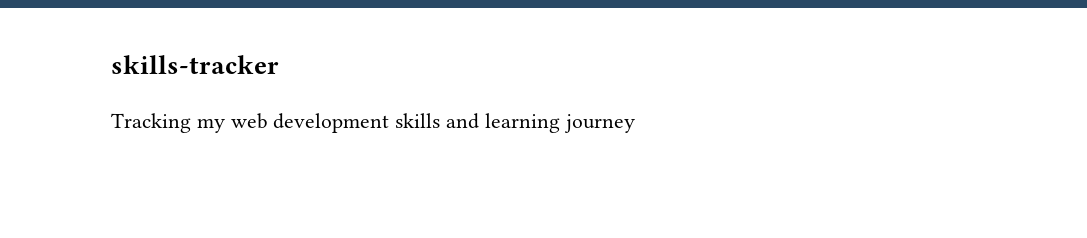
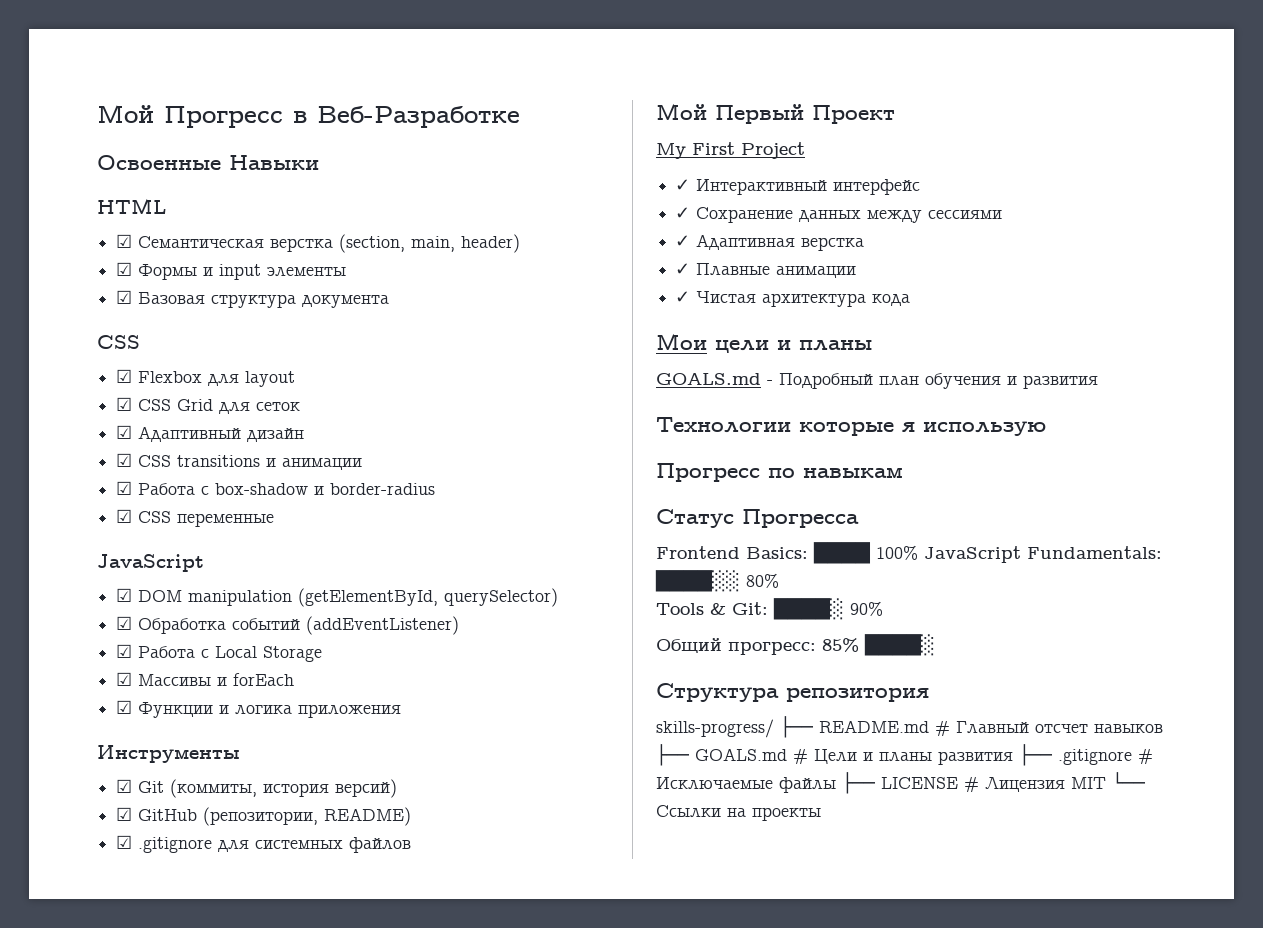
[111,55,279,74] [111,113,635,133] skills-tracker // Tracking my web development skills and learning journey -> [97,105,520,128] [97,155,319,170] [97,198,166,214] [116,234,521,253] [116,262,347,280] [116,290,390,308] [97,335,140,349] [116,369,296,387] [116,397,301,414] [116,425,305,442] [116,453,363,470] [116,481,436,495] [116,509,275,527] [97,554,204,572] [116,588,559,607] [116,616,460,635] [116,644,323,662] [116,672,295,686] [116,700,402,718] [97,745,240,763] [116,779,398,798] [116,807,412,826] [116,835,412,853] [656,103,895,124] [656,142,805,159] [675,179,921,195] [675,207,1003,223] [675,234,865,251] [675,263,857,278] [675,291,911,307] [656,333,872,353] [656,373,1098,389] [656,417,1046,436] [656,463,903,482] [656,509,859,528] [656,542,1162,564] [655,570,779,592] [656,598,883,620] [656,634,935,656] [656,683,929,702] [656,716,1163,738] [656,744,1153,766] [656,772,1146,794] [656,805,821,821] Мой Прогресс в Веб-Разработке // Освоенные Навыки // HTML // ☑ Семантическая верстка (section, main, header) // ☑ Формы и input элементы // ☑ Базовая структура документа // CSS // ☑ Flexbox для layout // ☑ CSS Grid для сеток // ☑ Адаптивный дизайн // ☑ CSS transitions и анимации // ☑ Работа с box-shadow и border-radius // ☑ CSS переменные // JavaScript // ☑ DOM manipulation (getElementById, querySelector) // ☑ Обработка событий (addEventListener) // ☑ Работа с Local Storage // ☑ Массивы и forEach // ☑ Функции и логика приложения // Инструменты // ☑ Git (коммиты, история версий) // ☑ GitHub (репозитории, README) // ☑ .gitignore для системных файлов // Мой Первый Проект // My First Project // ✓ Интерактивный интерфейс // ✓ Сохранение данных между сессиями // ✓ Адаптивная верстка // ✓ Плавные анимации // ✓ Чистая архитектура кода // Мои цели и планы // GOALS.md - Подробный план обучения и развития // Технологии которые я использую // Прогресс по навыкам // Статус Прогресса // Frontend Basics: ████ 100% JavaScript Fundamentals: ████░░ 80% // Tools & Git: ████░ 90% // Общий прогресс: 85% ████░ // Структура репозитория // skills-progress/ ├── README.md # Главный отсчет навыков ├── GOALS.md # Цели и планы развития ├── .gitignore # Исключаемые файлы ├── LICENSE # Лицензия MIT └── Ссылки на проекты

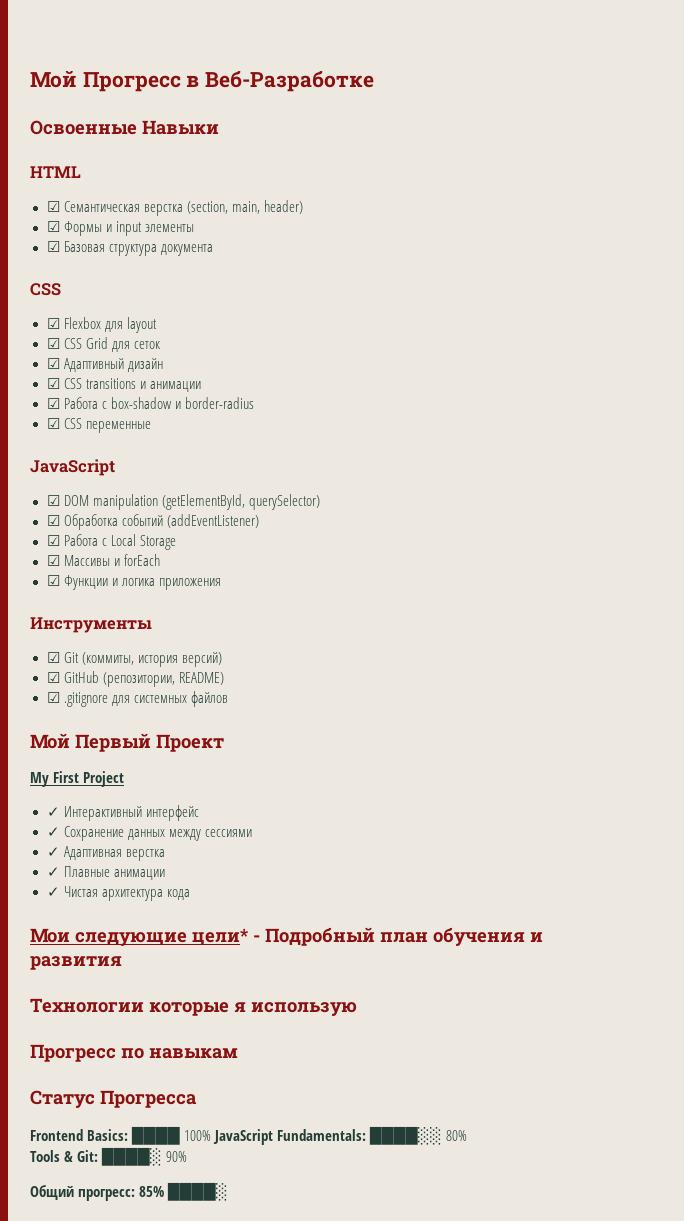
[715,340,872,353] [656,373,761,385] цели и планы // GOALS.md -> [75,928,248,946] следующие цели*
[656,683,929,702] [656,716,1163,738] [656,744,1153,766] [656,772,1146,794] [656,805,821,821] // Структура репозитория // skills-progress/ ├── README.md # Главный отсчет навыков ├── GOALS.md # Цели и планы развития ├── .gitignore # Исключаемые файлы ├── LICENSE # Лицензия MIT └── Ссылки на проекты -> (229, 1191) none

